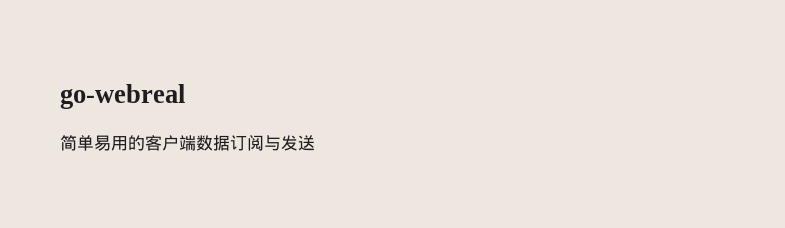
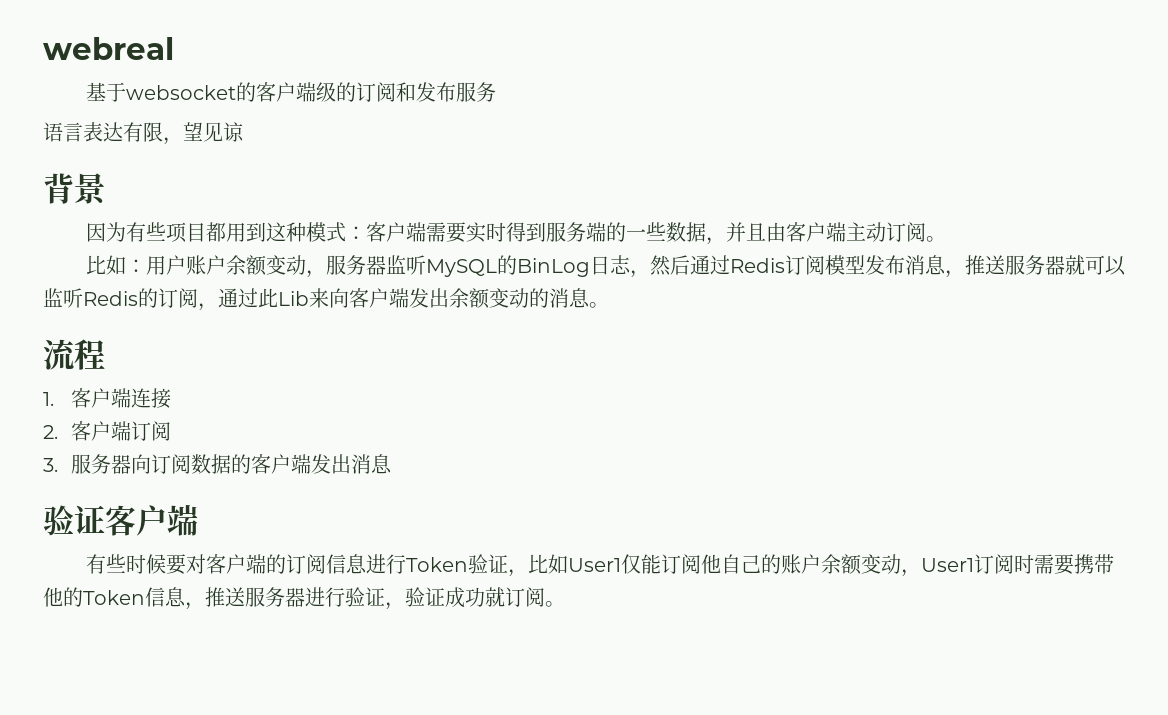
[60,84,185,109] [60,135,315,151] go-webreal // 简单易用的客户端数据订阅与发送 -> [43,37,174,60] [85,82,496,102] [43,122,244,145] [43,173,106,205] [85,222,946,245] [85,255,1126,278] [43,288,609,311] [43,339,105,370] [43,388,172,409] [43,421,172,441] [43,454,393,474] [43,505,198,536] [85,554,1114,577] [43,587,565,610] webreal // 基于websocket的客户端级的订阅和发布服务 // 语言表达有限，望见谅 // 背景 // 因为有些项目都用到这种模式：客户端需要实时得到服务端的一些数据，并且由客户端主动订阅。 // 比如：用户账户余额变动，服务器监听MySQL的BinLog日志，然后通过Redis订阅模型发布消息，推送服务器就可以监听Redis的订阅，通过此Lib来向客户端发出余额变动的消息。 // 流程 // 1.客户端连接 // 2.客户端订阅 // 3.服务器向订阅数据的客户端发出消息 // 验证客户端 // 有些时候要对客户端的订阅信息进行Token验证，比如User1仅能订阅他自己的账户余额变动，User1订阅时需要携带他的Token信息，推送服务器进行验证，验证成功就订阅。

